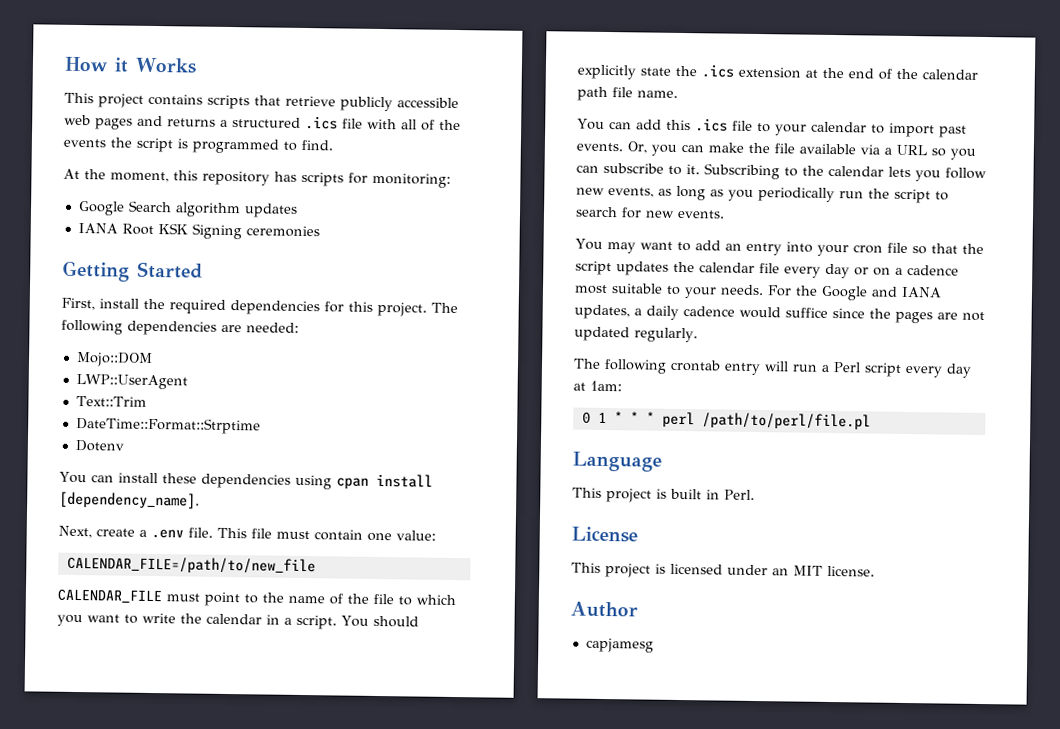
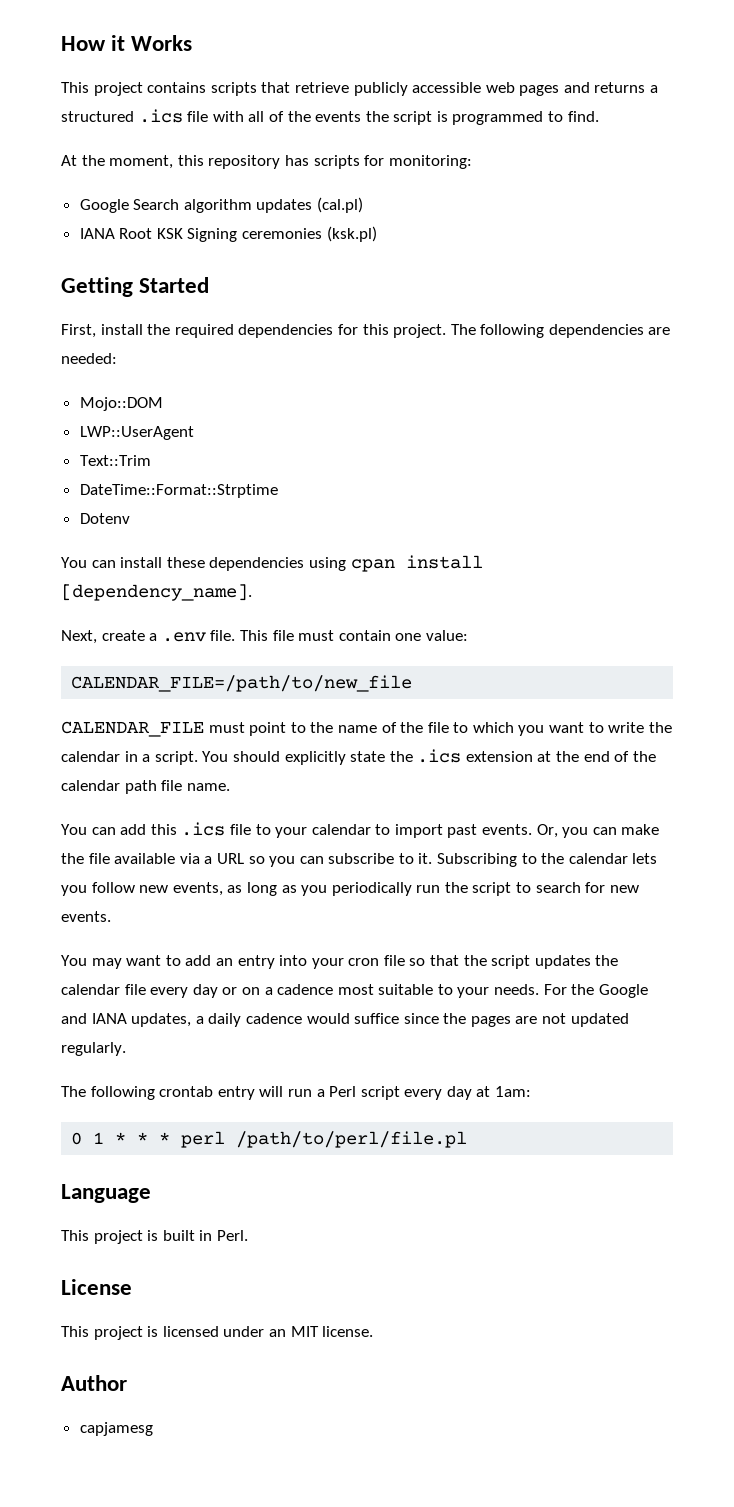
(298, 210) none -> [317,197,364,213] (cal.pl)
(320, 231) none -> [326,226,377,242] (ksk.pl)

